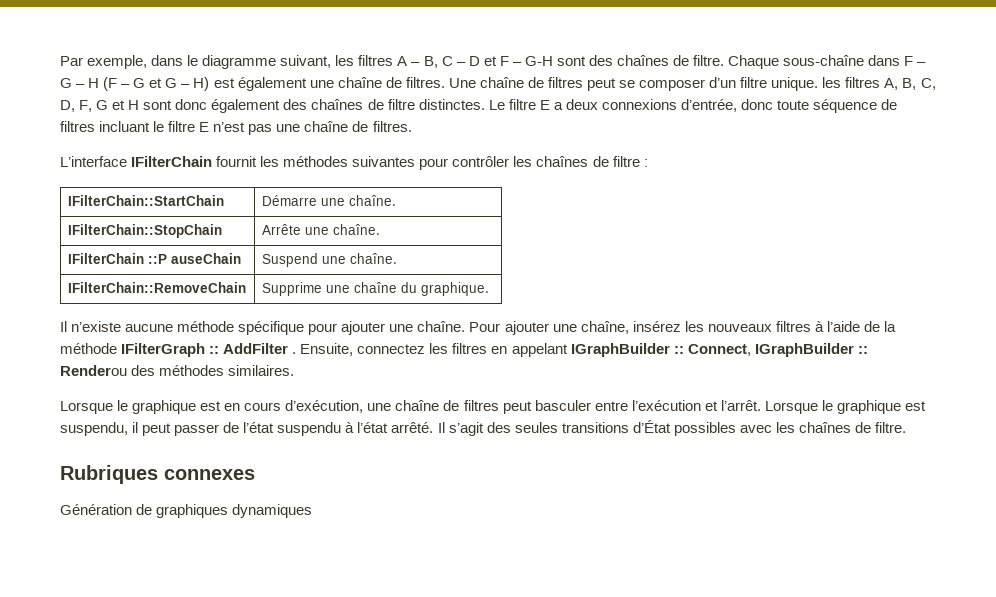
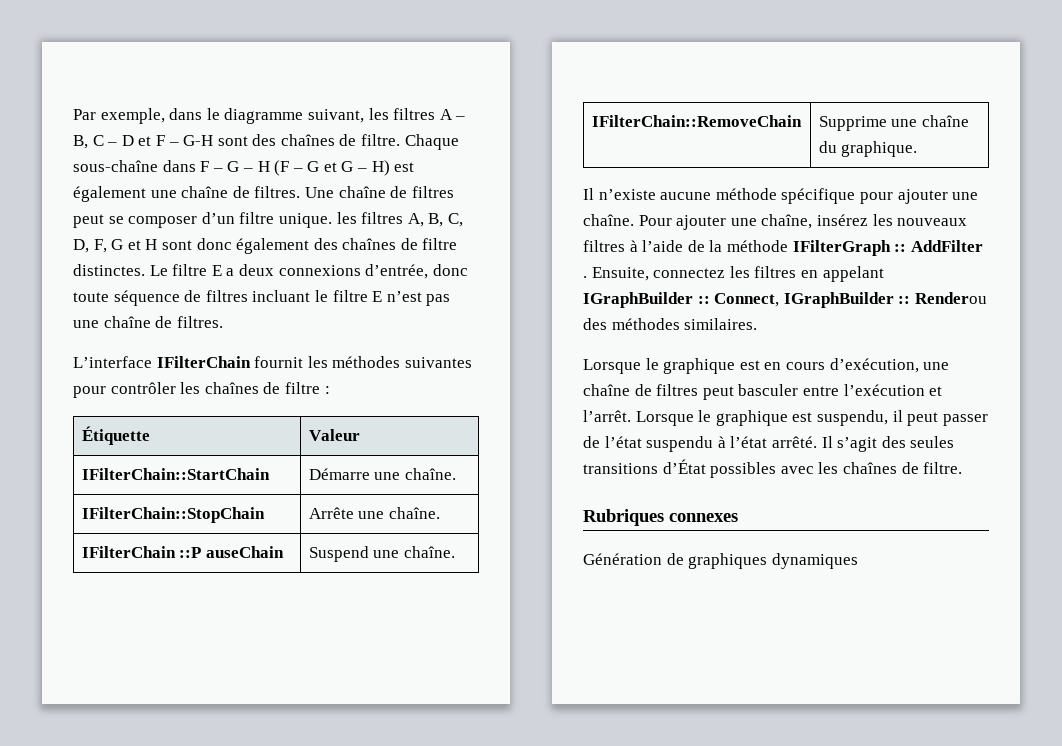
(648, 163) none -> [81,426,150,445] [308,429,360,441] // Étiquette | Valeur

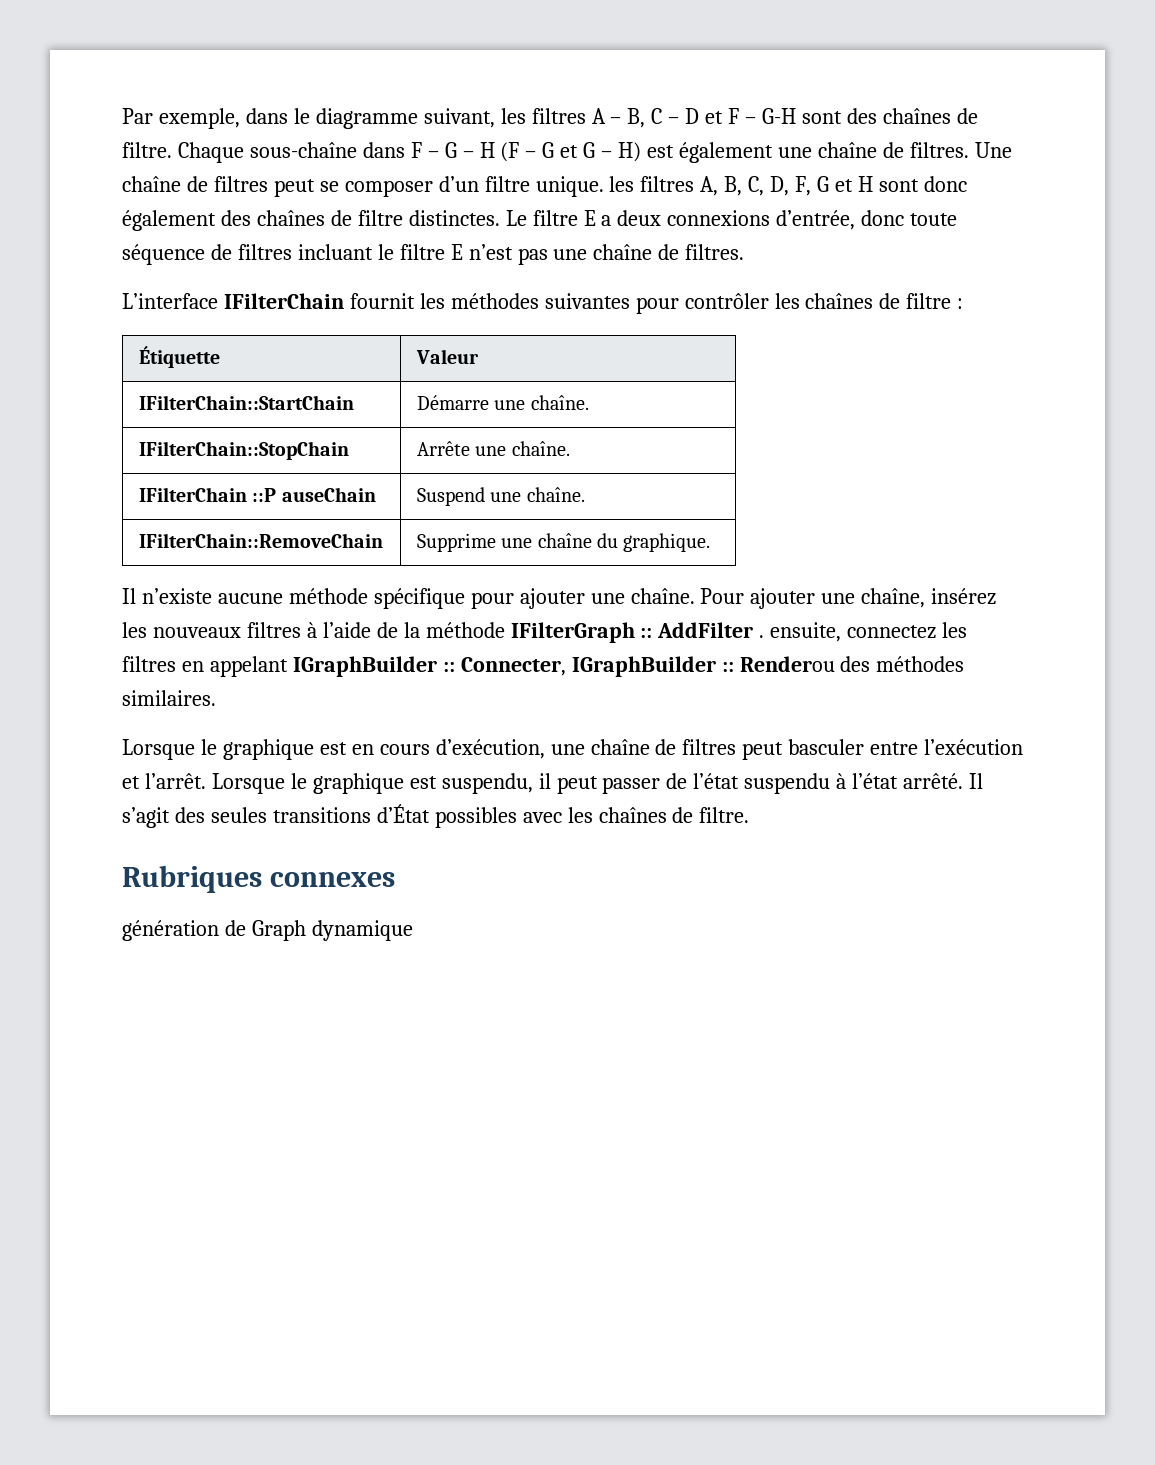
[591,267,649,281] Ensuite, -> [770,622,842,642] ensuite,
[714,293,780,307] Connect, -> [460,657,566,676] Connecter,
[583,553,858,569] Génération de graphiques dynamiques -> [122,920,413,941] génération de Graph dynamique

